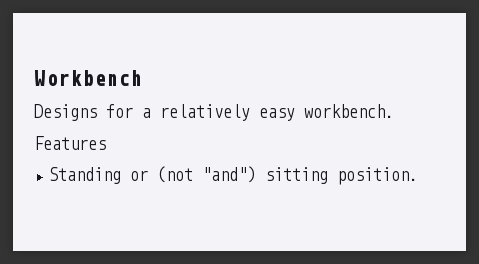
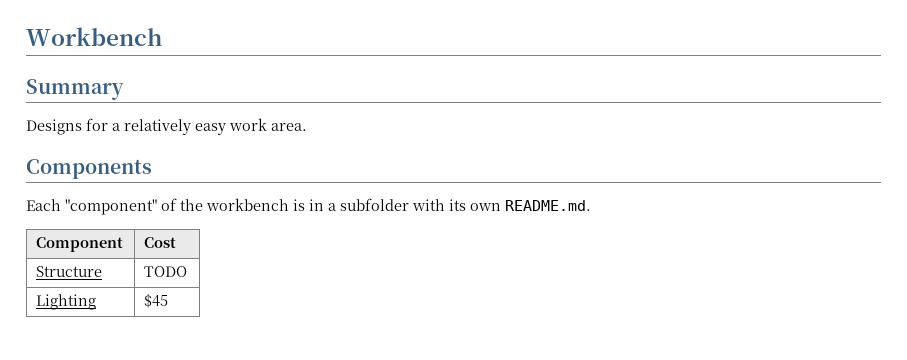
(142, 78) none -> [26,79,124,100] // Summary
[304,104,394,118] [34,136,106,150] [49,166,419,185] workbench. // Features // Standing or (not "and") sitting position. -> [229,118,307,131] [26,159,152,179] [26,198,591,215] [36,237,124,252] [144,237,177,248] [36,266,103,277] [144,266,188,277] [36,294,97,310] [144,294,169,308] work area. // Components // Each "component" of the workbench is in a subfolder with its own README.md. // Component | Cost // Structure | TODO // Lighting | $45

